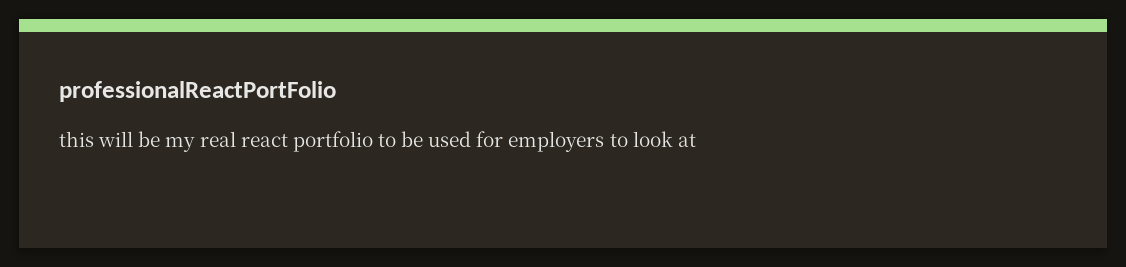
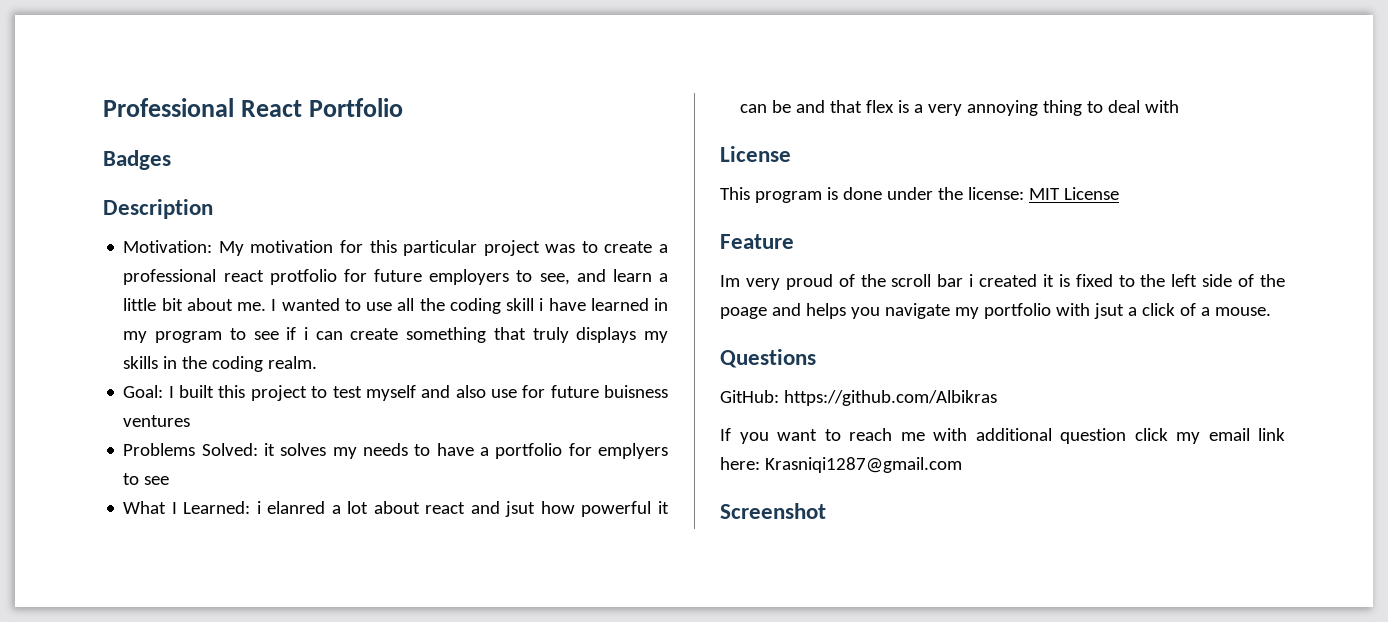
[59,81,336,102] [59,131,696,152] professionalReactPortFolio // this will be my real react portfolio to be used for employers to look at -> [103,98,404,117] [103,150,171,170] [103,199,213,219] [123,240,668,256] [123,269,668,285] [123,298,669,314] [123,327,668,343] [123,356,318,372] [123,385,669,401] [123,415,191,427] [123,443,668,459] [123,473,170,485] [123,501,669,517] [740,100,1180,116] [720,146,791,162] [720,187,1119,203] [720,234,794,249] [720,274,1285,290] [720,303,1271,319] [720,349,816,368] [720,390,997,406] [720,428,1285,444] [720,457,962,473] [720,503,826,519] Professional React Portfolio // Badges // Description // Motivation: My motivation for this particular project was to create a professional react protfolio for future employers to see, and learn a little bit about me. I wanted to use all the coding skill i have learned in my program to see if i can create something that truly displays my skills in the coding realm. // Goal: I built this project to test myself and also use for future buisness ventures // Problems Solved: it solves my needs to have a portfolio for emplyers to see // What I Learned: i elanred a lot about react and jsut how powerful it can be and that flex is a very annoying thing to deal with // License // This program is done under the license: MIT License // Feature // Im very proud of the scroll bar i created it is fixed to the left side of the poage and helps you navigate my portfolio with jsut a click of a mouse. // Questions // GitHub: https://github.com/Albikras // If you want to reach me with additional question click my email link here: Krasniqi1287@gmail.com // Screenshot

